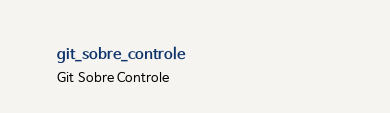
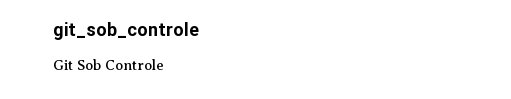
[57,46,186,63] git_sobre_controle -> [53,22,199,40] git_sob_controle
[77,72,114,82] Sobre -> [77,59,101,70] Sob

